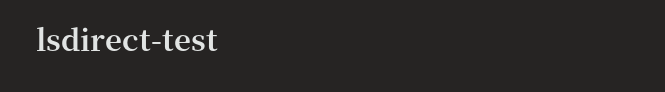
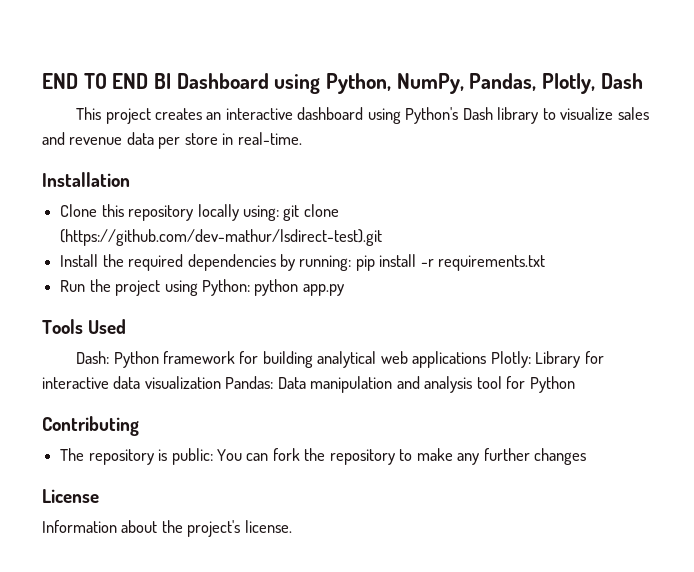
[36,26,218,51] lsdirect-test -> [42,73,643,94] [76,107,649,124] [42,132,302,149] [42,172,130,187] [60,204,339,221] [60,229,383,246] [60,254,546,271] [60,279,344,296] [42,319,127,334] [76,351,604,368] [42,376,575,393] [42,416,139,436] [60,448,587,465] [42,489,99,503] [42,520,292,537] END TO END BI Dashboard using Python, NumPy, Pandas, Plotly, Dash // This project creates an interactive dashboard using Python's Dash library to visualize sales and revenue data per store in real-time. // Installation // Clone this repository locally using: git clone (https://github.com/dev-mathur/lsdirect-test).git // Install the required dependencies by running: pip install -r requirements.txt // Run the project using Python: python app.py // Tools Used // Dash: Python framework for building analytical web applications Plotly: Library for interactive data visualization Pandas: Data manipulation and analysis tool for Python // Contributing // The repository is public: You can fork the repository to make any further changes // License // Information about the project's license.

